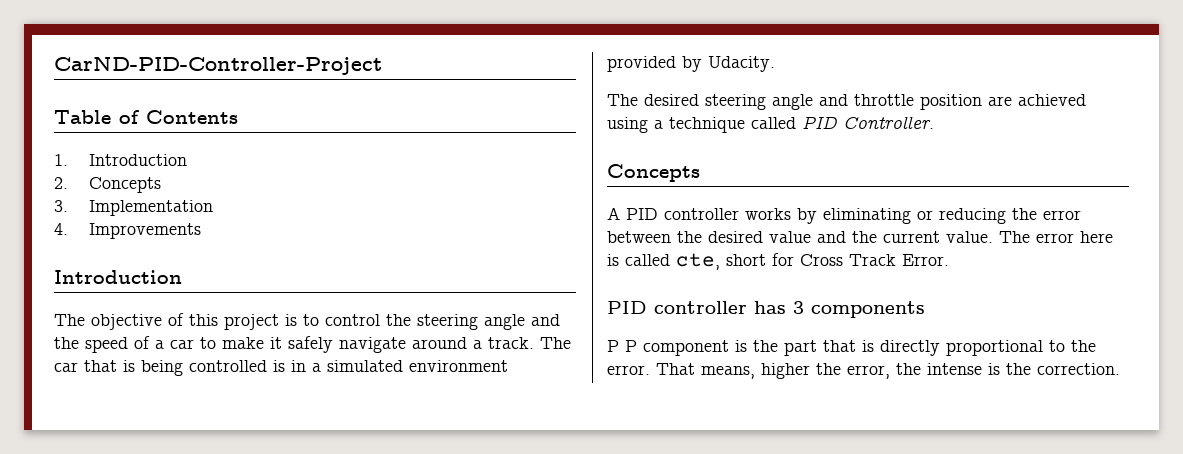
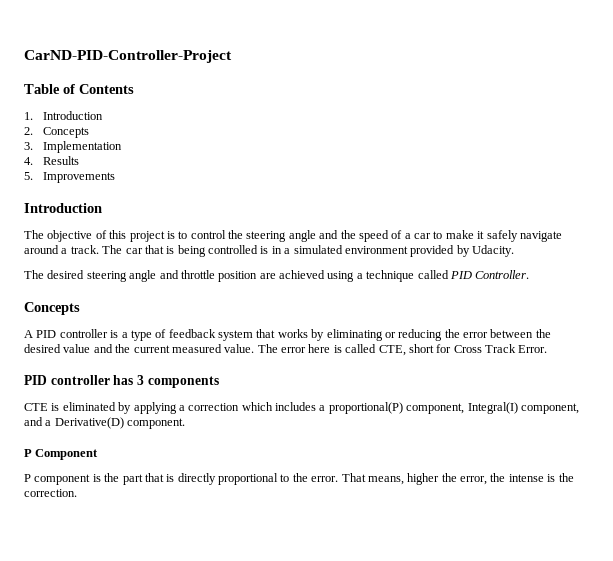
(68, 229) none -> [42,156,79,165] [24,172,33,180] Results // 5.
(739, 214) none -> [110,329,276,341] is a type of feedback system that
(940, 237) none -> [171,344,222,353] measured
[676,253,720,270] cte, -> [378,345,406,356] CTE,
[607,340,619,352] // P -> [24,402,579,414] [24,417,186,429] [24,449,99,460] // CTE is eliminated by applying a correction which includes a proportional(P) component, Integral(I) component, and a Derivative(D) component. // P Component //

